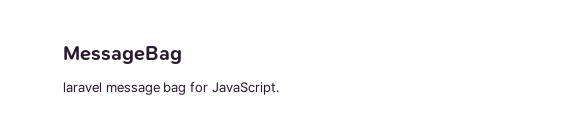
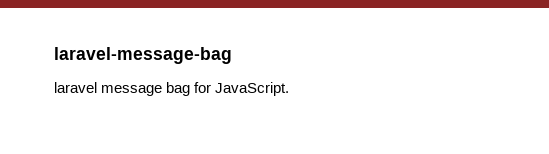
[63,46,182,64] MessageBag -> [54,47,232,64] laravel-message-bag

